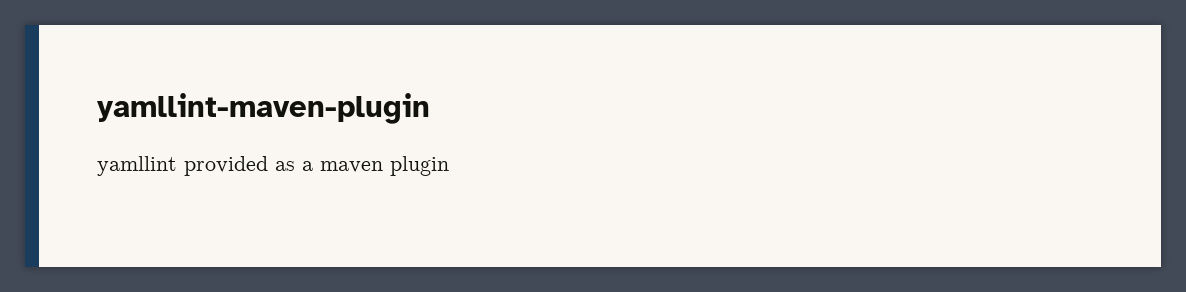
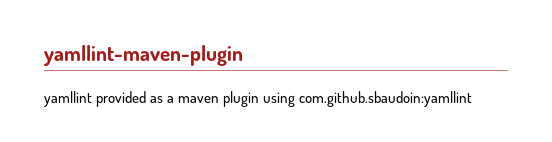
(449, 166) none -> [263,91,473,107] using com.github.sbaudoin:yamllint

